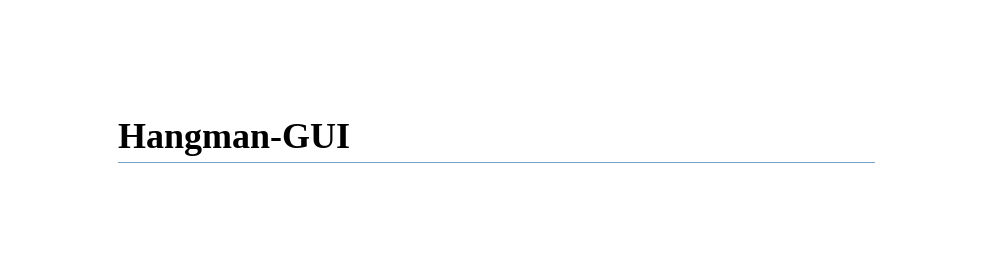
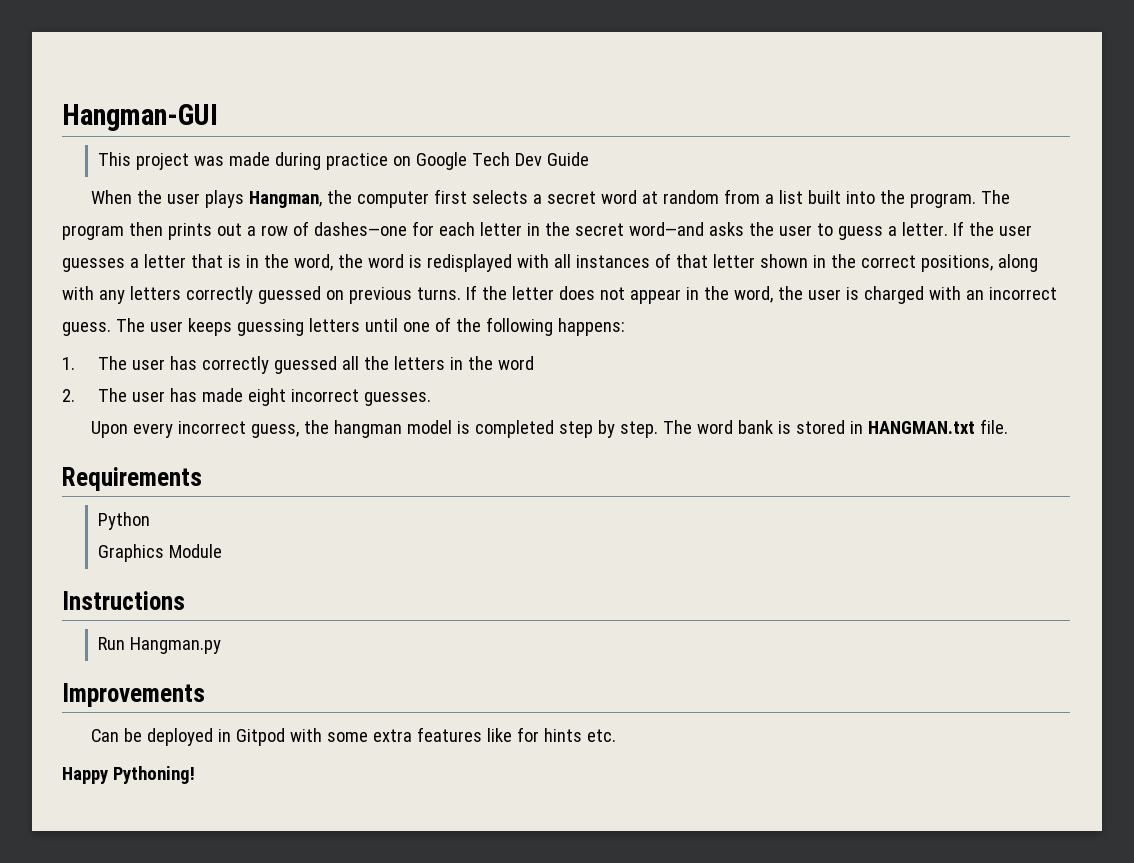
(350, 140) none -> [97,152,589,170] [91,189,1011,208] [62,221,1032,240] [62,253,1038,272] [62,285,1057,304] [62,317,625,336] [62,356,534,374] [62,388,431,406] [91,419,1009,438] [62,467,202,491] [97,512,150,530] [97,544,222,562] [62,591,185,610] [97,637,221,654] [62,683,205,707] [91,727,617,746] [62,766,195,784] // This project was made during practice on Google Tech Dev Guide // When the user plays Hangman, the computer first selects a secret word at random from a list built into the program. The program then prints out a row of dashes—one for each letter in the secret word—and asks the user to guess a letter. If the user guesses a letter that is in the word, the word is redisplayed with all instances of that letter shown in the correct positions, along with any letters correctly guessed on previous turns. If the letter does not appear in the word, the user is charged with an incorrect guess. The user keeps guessing letters until one of the following happens: // 1. The user has correctly guessed all the letters in the word // 2. The user has made eight incorrect guesses. // Upon every incorrect guess, the hangman model is completed step by step. The word bank is stored in HANGMAN.txt file. // Requirements // Python // Graphics Module // Instructions // Run Hangman.py // Improvements // Can be deployed in Gitpod with some extra features like for hints etc. // Happy Pythoning!

